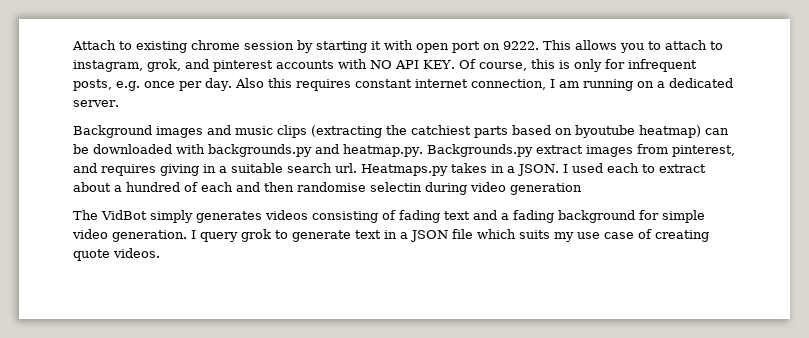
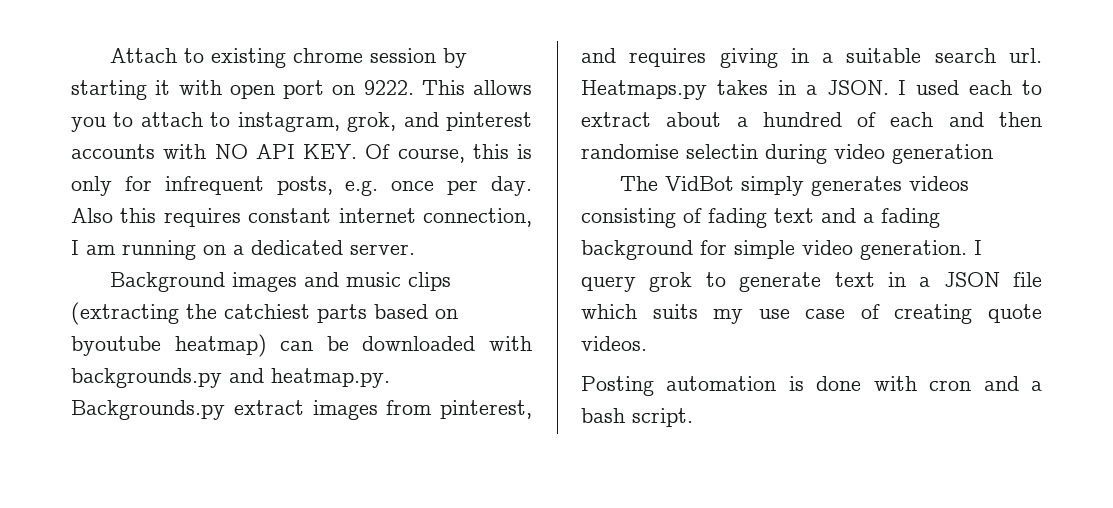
(160, 253) none -> [581,376,1042,396] [581,408,693,427] // Posting automation is done with cron and a bash script.

